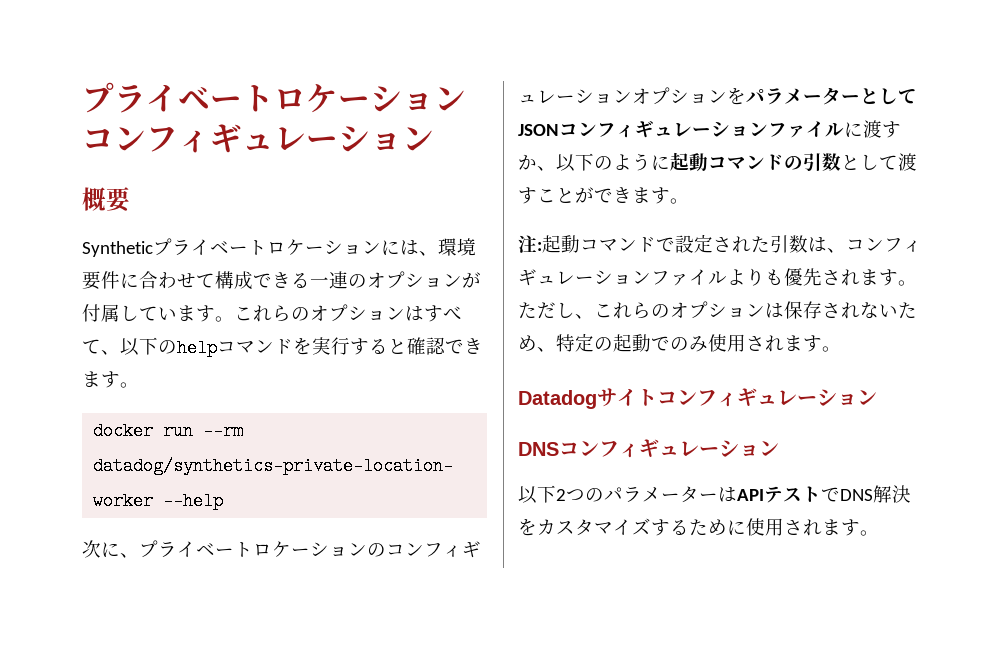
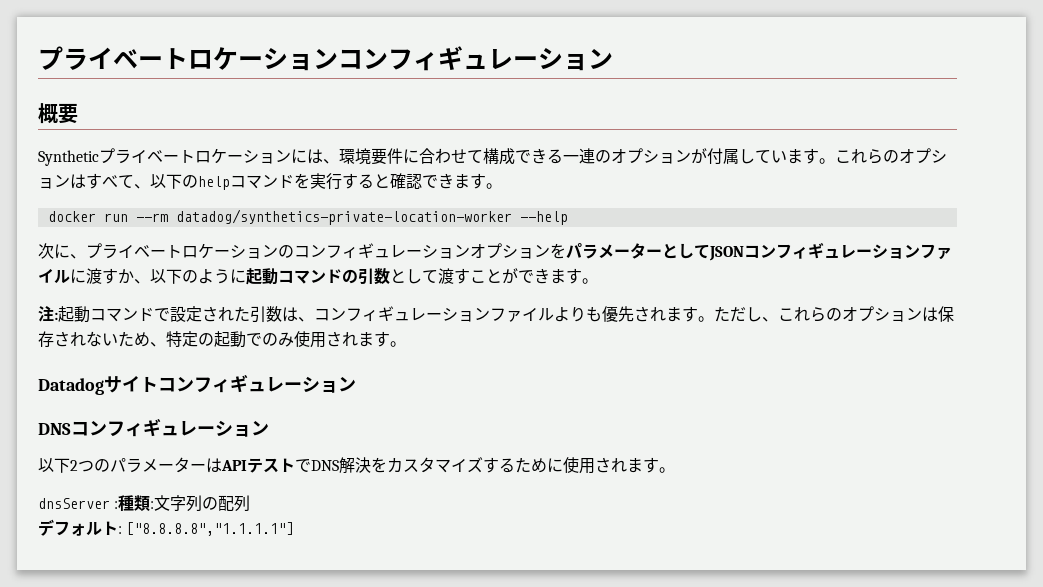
(879, 533) none -> [38,495,251,512] [38,519,295,536] // dnsServer :種類:文字列の配列 // デフォルト: ["8.8.8.8","1.1.1.1"]

